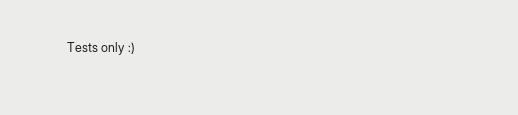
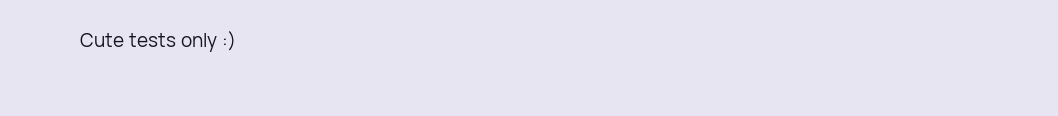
[67,42,98,52] Tests -> [80,33,177,47] Cute tests

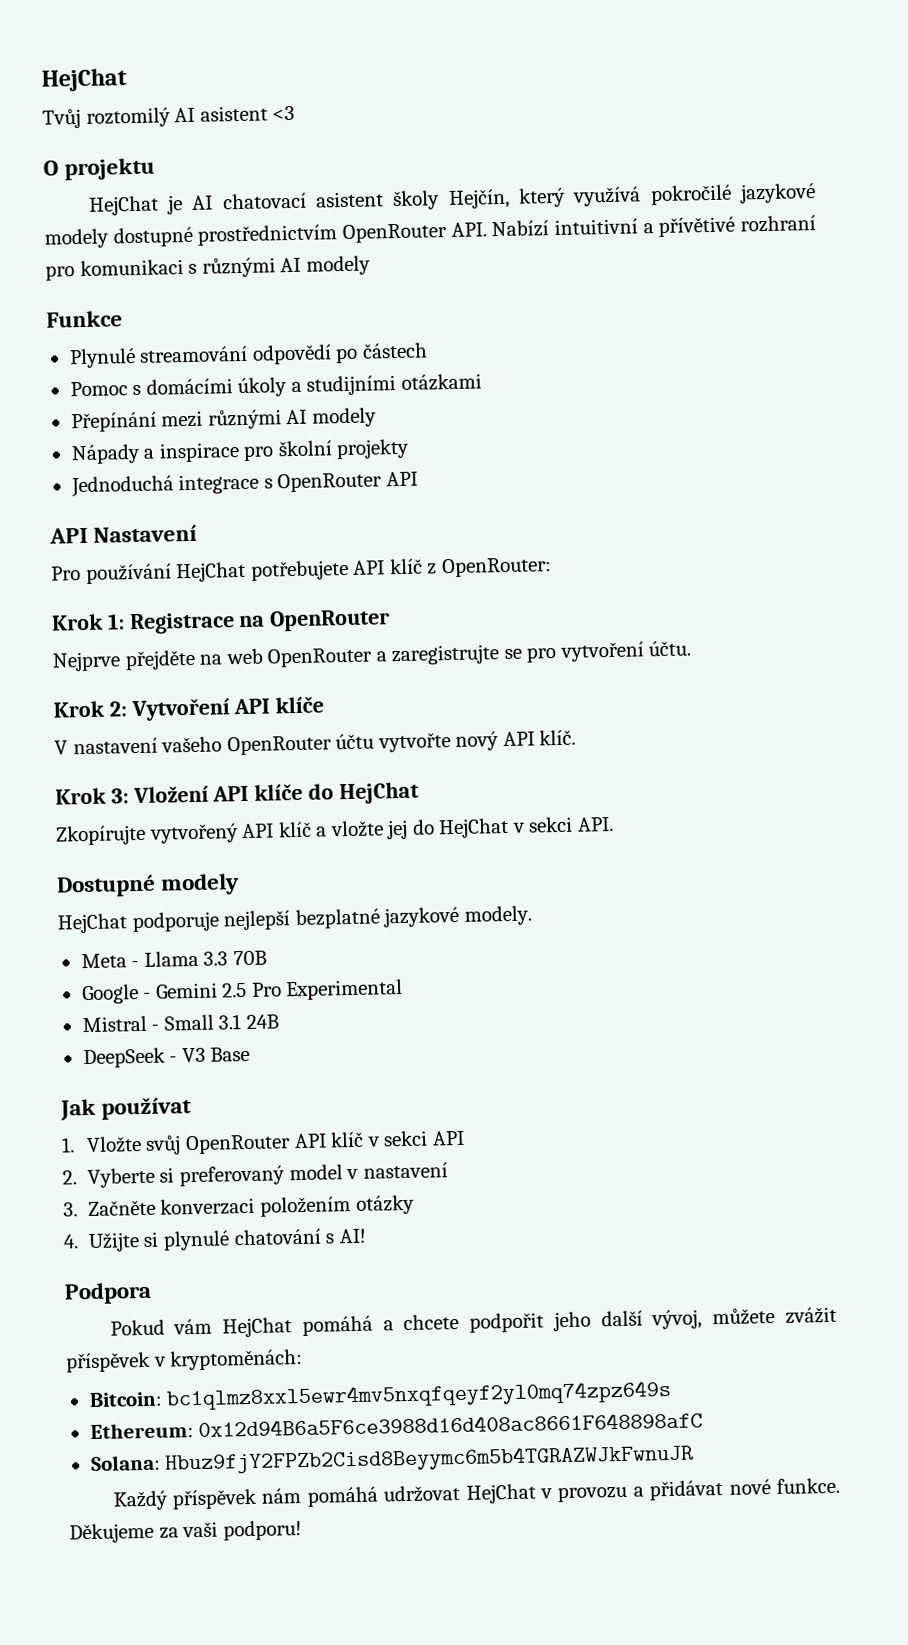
[80,31,237,52] Cute tests only :) -> [41,68,128,92] [42,105,296,129] [43,157,156,181] [88,183,816,216] [44,215,816,249] [45,255,371,281] [46,310,123,328] [68,342,428,369] [69,373,482,398] [70,407,377,433] [70,438,411,465] [70,471,418,498] [49,524,198,544] [51,557,552,584] [51,609,391,635] [52,640,692,672] [53,696,325,722] [54,729,577,756] [55,781,419,805] [56,816,614,846] [56,873,240,898] [57,905,532,934] [80,950,267,969] [81,978,404,1005] [81,1014,279,1033] [82,1046,251,1069] [60,1097,193,1121] [61,1130,465,1155] [62,1162,448,1189] [63,1194,415,1217] [63,1228,366,1253] [64,1281,152,1305] [109,1306,837,1338] [66,1348,304,1373] [88,1379,673,1411] [89,1411,704,1440] [89,1443,695,1475] [112,1477,840,1511] [69,1520,302,1544] HejChat // Tvůj roztomilý AI asistent <3 // O projektu // HejChat je AI chatovací asistent školy Hejčín, který využívá pokročilé jazykové modely dostupné prostřednictvím OpenRouter API. Nabízí intuitivní a přívětivé rozhraní pro komunikaci s různými AI modely // Funkce // Plynulé streamování odpovědí po částech // Pomoc s domácími úkoly a studijními otázkami // Přepínání mezi různými AI modely // Nápady a inspirace pro školní projekty // Jednoduchá integrace s OpenRouter API // API Nastavení // Pro používání HejChat potřebujete API klíč z OpenRouter: // Krok 1: Registrace na OpenRouter // Nejprve přejděte na web OpenRouter a zaregistrujte se pro vytvoření účtu. // Krok 2: Vytvoření API klíče // V nastavení vašeho OpenRouter účtu vytvořte nový API klíč. // Krok 3: Vložení API klíče do HejChat // Zkopírujte vytvořený API klíč a vložte jej do HejChat v sekci API. // Dostupné modely // HejChat podporuje nejlepší bezplatné jazykové modely. // Meta - Llama 3.3 70B // Google - Gemini 2.5 Pro Experimental // Mistral - Small 3.1 24B // DeepSeek - V3 Base // Jak používat // 1. Vložte svůj OpenRouter API klíč v sekci API // 2. Vyberte si preferovaný model v nastavení // 3. Začněte konverzaci položením otázky // 4. Užijte si plynulé chatování s AI! // Podpora // Pokud vám HejChat pomáhá a chcete podpořit jeho další vývoj, můžete zvážit příspěvek v kryptoměnách: // Bitcoin: bc1qlmz8xxl5ewr4mv5nxqfqeyf2yl0mq74zpz649s // Ethereum: 0x12d94B6a5F6ce3988d16d408ac8661F648898afC // Solana: Hbuz9fjY2FPZb2Cisd8Beyymc6m5b4TGRAZWJkFwnuJR // Každý příspěvek nám pomáhá udržovat HejChat v provozu a přidávat nové funkce. Děkujeme za vaši podporu!

